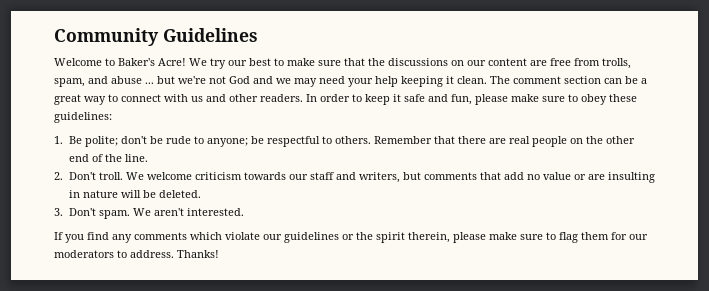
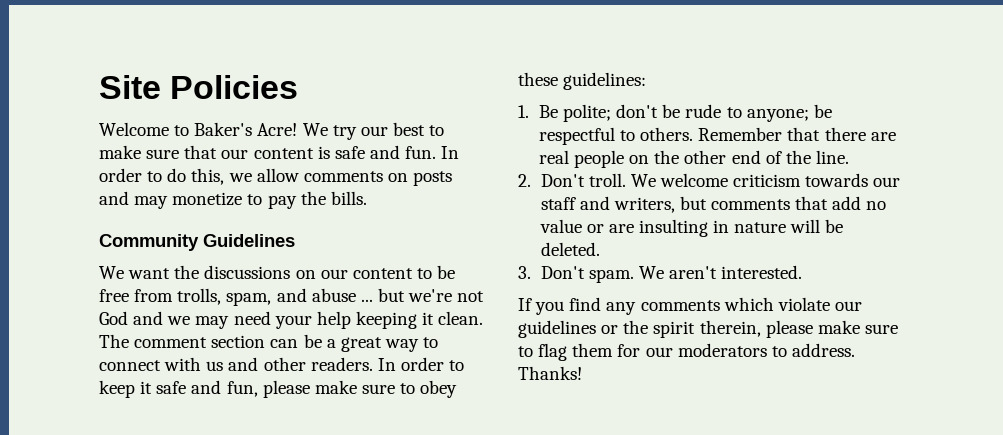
[54,28,258,46] Community Guidelines -> [99,75,299,99] Site Policies
(365, 62) none -> [221,145,460,159] [99,168,453,186] [99,191,367,209] [99,234,295,251] [99,266,171,279] our content is safe and fun. In order to do this, we allow comments on posts and may monetize to pay the bills. // Community Guidelines // We want
[530,60,547,66] are -> [416,265,456,279] to be

